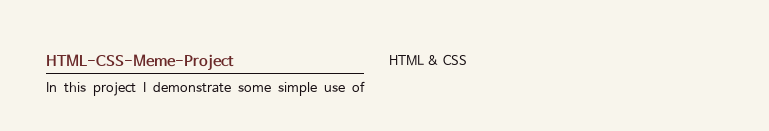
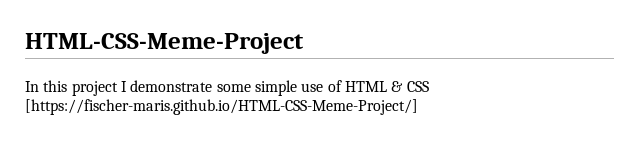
(467, 59) none -> [25,99,418,115] [https://fischer-maris.github.io/HTML-CSS-Meme-Project/]

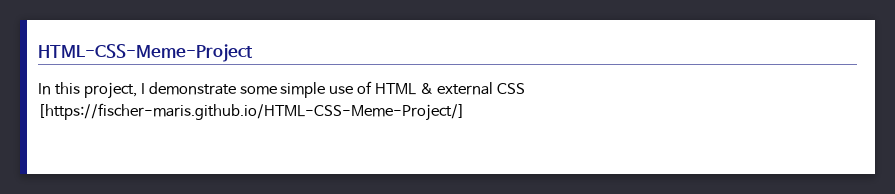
[71,81,118,96] project -> [83,82,137,99] project,
(404, 86) none -> [437,82,494,95] external

